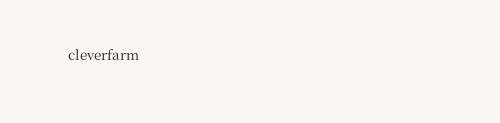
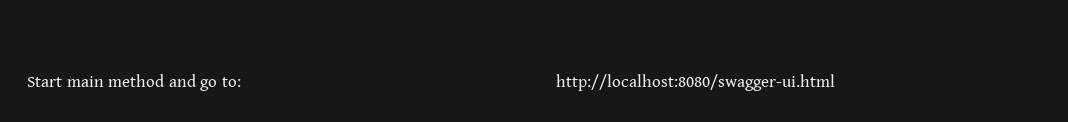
[68,49,139,60] cleverfarm -> [27,74,835,91] Start main method and go to: http://localhost:8080/swagger-ui.html

